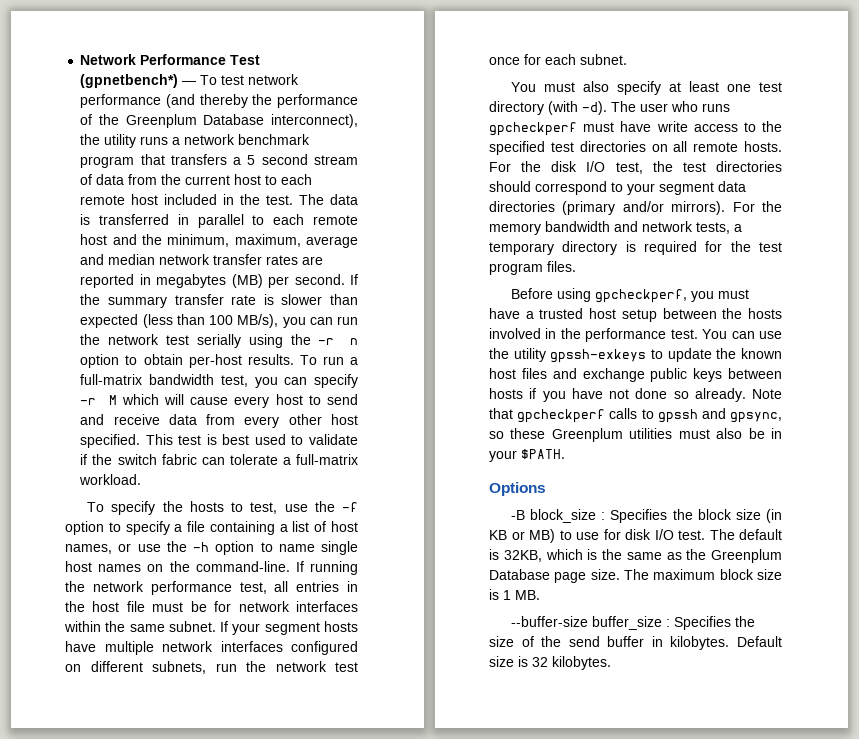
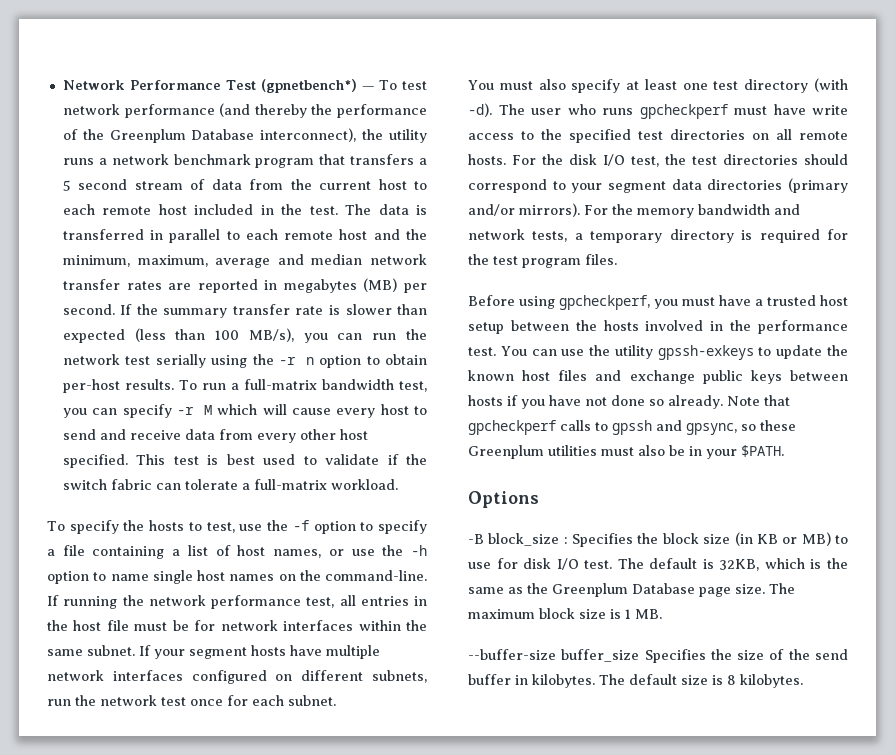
[666,619,671,627] : -> (640, 655) none
[737,636,782,647] [489,656,548,667] Default size is 32 -> [599,674,736,685] The default size is 8

